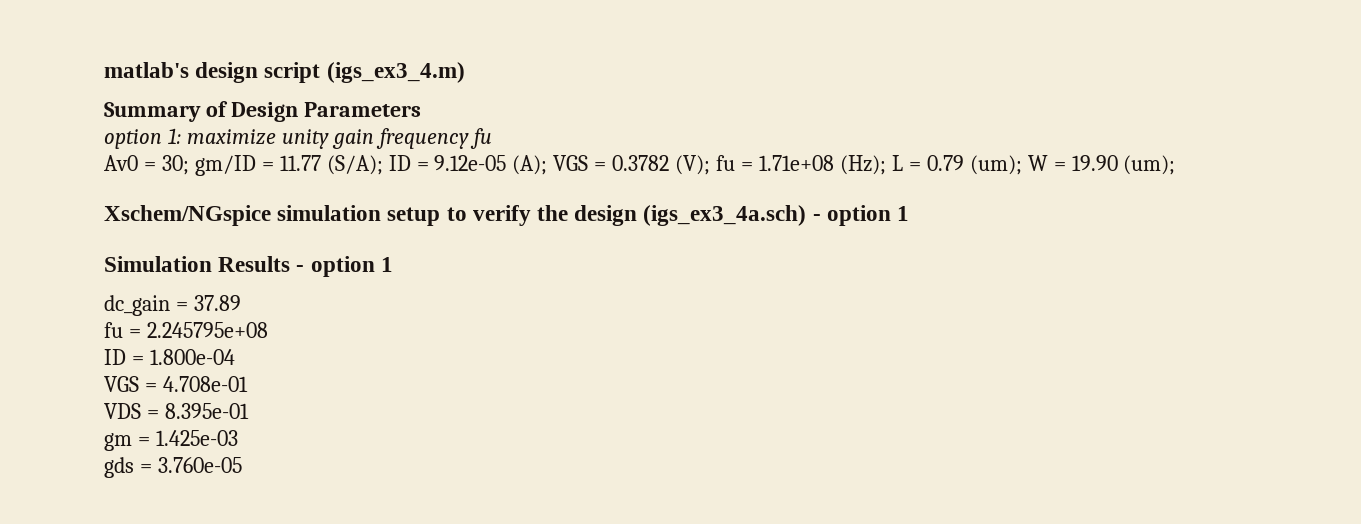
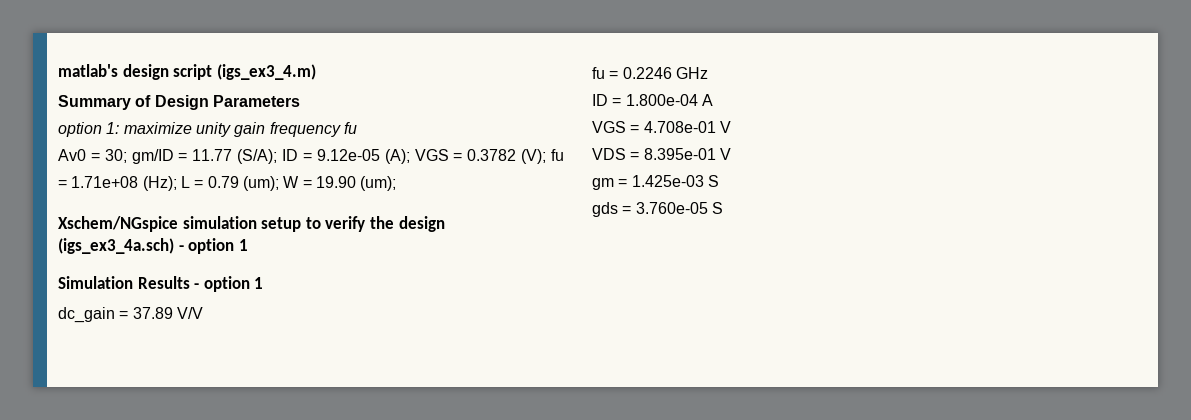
[104,322,268,338] // fu = 2.245795e+08 -> [176,307,203,319] [592,67,708,79] V/V // fu = 0.2246 GHz
(235, 357) none -> [701,94,713,106] A
(248, 384) none -> [719,121,731,133] V
(249, 411) none -> [719,148,731,160] V
(238, 438) none -> [707,175,719,187] S
(242, 465) none -> [711,202,723,214] S

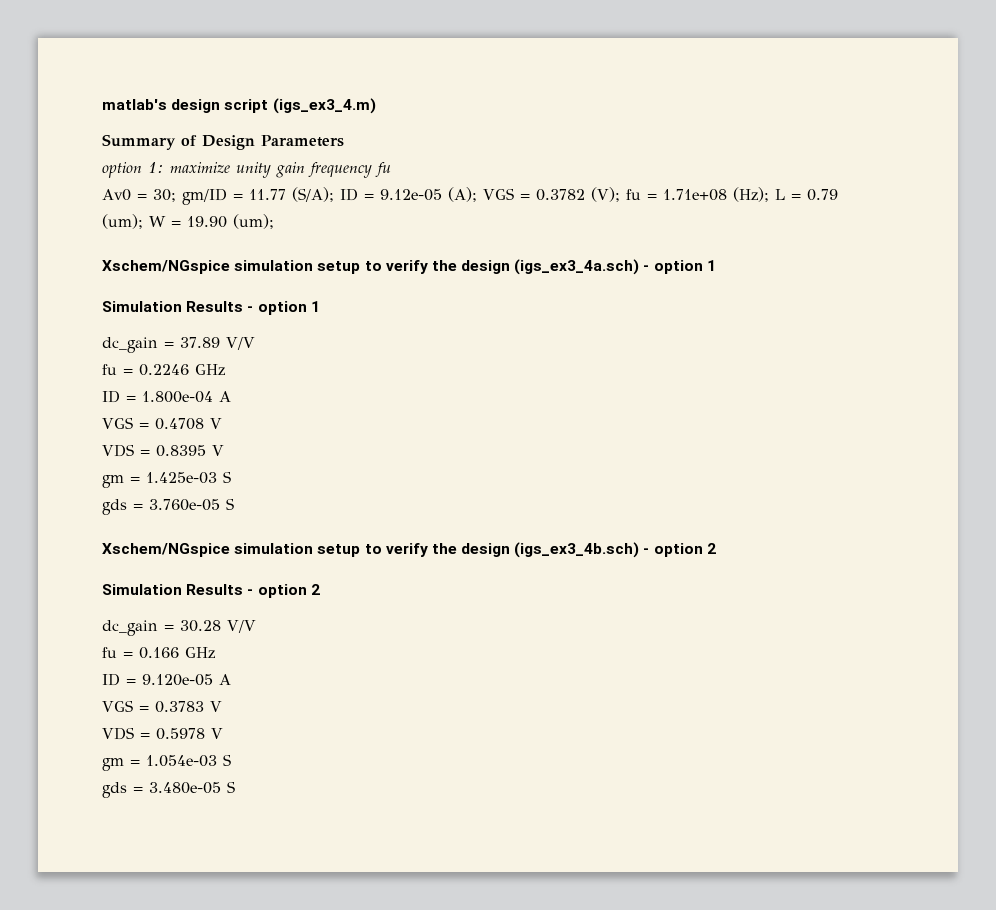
[643,121,731,133] [592,148,716,160] 4.708e-01 V // VDS = 8.395e-01 -> [154,418,222,430] [102,444,206,457] 0.4708 V // VDS = 0.8395
(723, 208) none -> [102,542,716,558] [102,584,320,598] [102,620,256,636] [102,647,215,659] [102,673,231,686] [102,700,222,713] [102,727,223,740] [102,754,231,771] [102,781,235,798] // Xschem/NGspice simulation setup to verify the design (igs_ex3_4b.sch) - option 2 // Simulation Results - option 2 // dc_gain = 30.28 V/V // fu = 0.166 GHz // ID = 9.120e-05 A // VGS = 0.3783 V // VDS = 0.5978 V // gm = 1.054e-03 S // gds = 3.480e-05 S

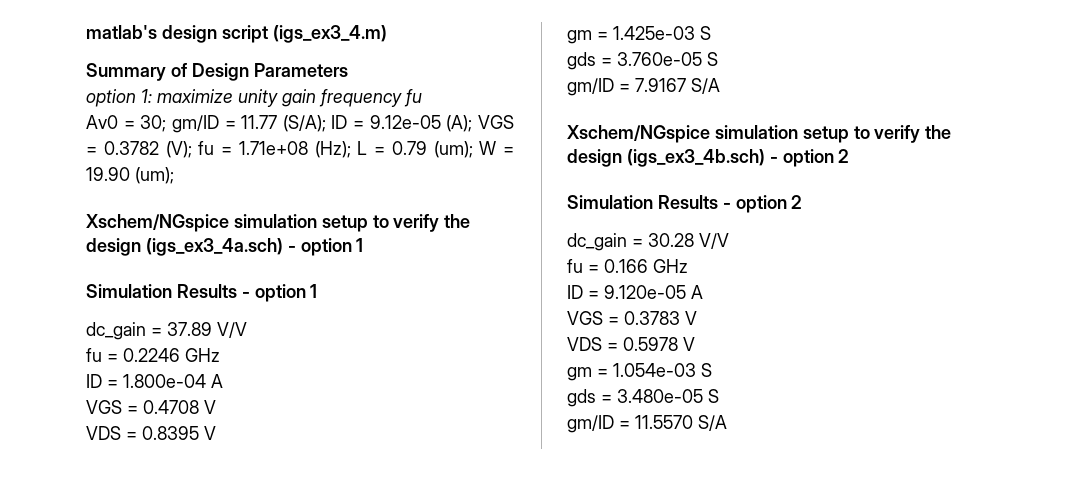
(234, 504) none -> [567,78,720,96] // gm/ID = 7.9167 S/A
(235, 787) none -> [567,415,727,433] // gm/ID = 11.5570 S/A

